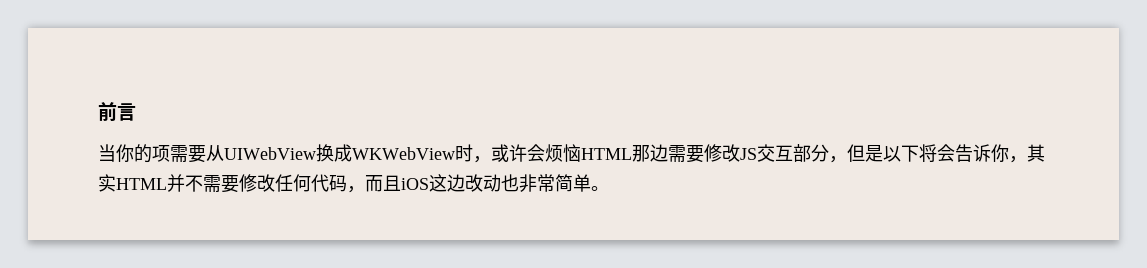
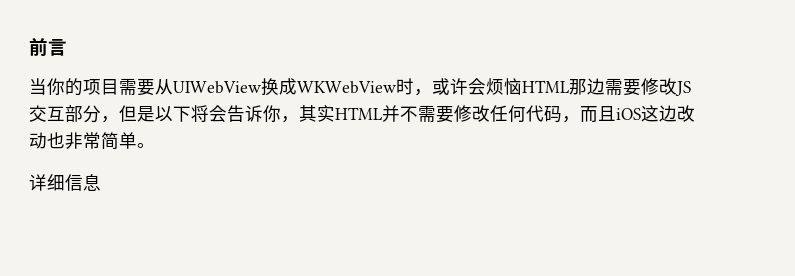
(170, 153) none -> [101,79,119,95] 目
(609, 188) none -> [29,174,101,191] // 详细信息

